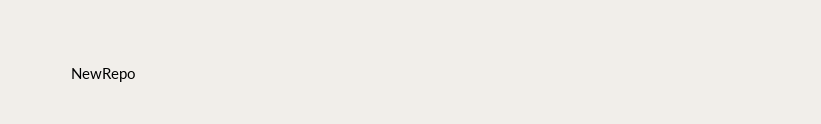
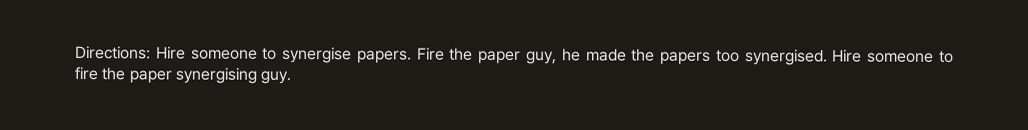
[71,68,136,82] NewRepo -> [75,46,955,66] [74,67,292,84] Directions: Hire someone to synergise papers. Fire the paper guy, he made the papers too synergised. Hire someone to fire the paper synergising guy.

